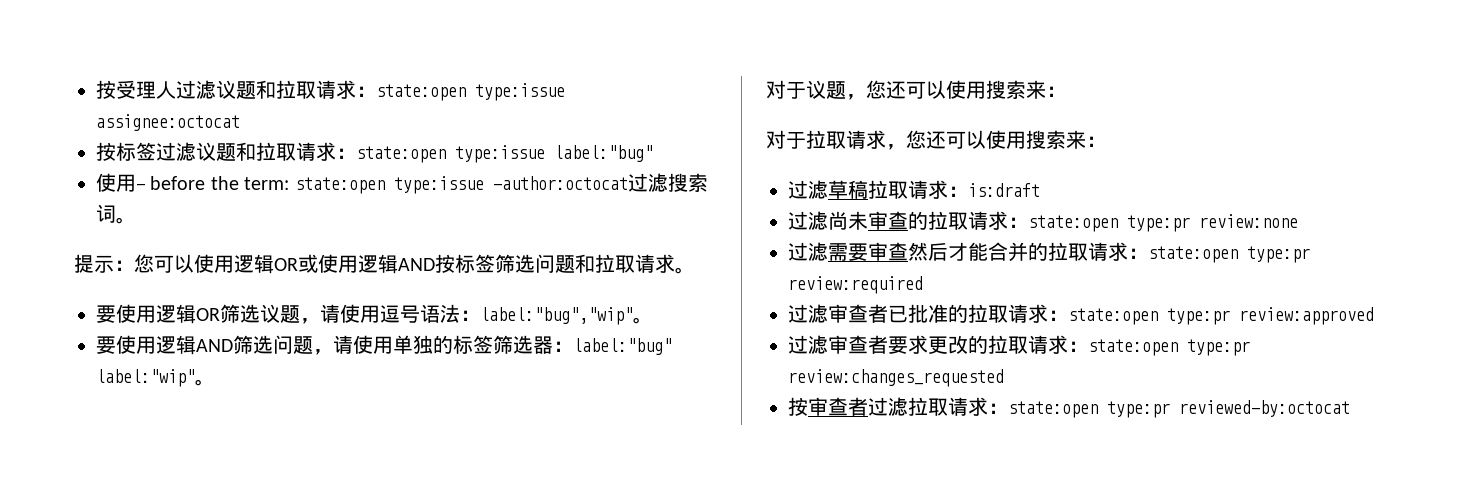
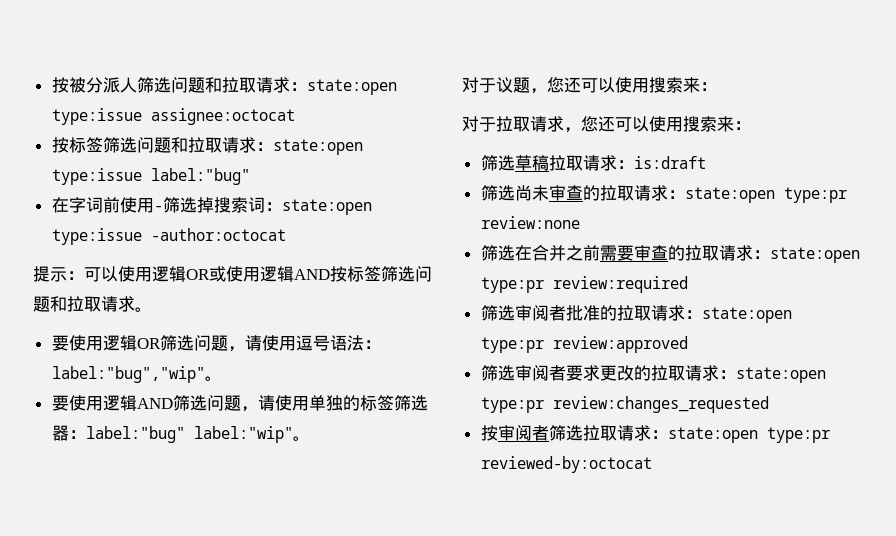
[96,80,236,99] 按受理人过滤议 -> [51,77,188,93] 按被分派人筛选问
[156,142,216,161] 过滤议 -> [102,137,154,153] 筛选问
[96,173,290,192] 使用- before the term: -> [51,197,282,213] 在字词前使用-筛选掉搜索词：
[627,173,708,192] [96,204,136,224] 过滤搜索词。 -> (286, 234) none
[134,254,154,273] 您 -> (84, 275) none
[260,304,280,323] 议 -> [193,335,211,351] 问
[788,180,828,199] 过滤 -> [480,155,515,171] 筛选
[788,211,828,230] 过滤 -> [480,185,515,201] 筛选
[788,242,1028,262] 过滤需要审查然后才能合并 -> [480,245,668,261] 筛选在合并之前需要审查
[788,304,908,323] 过滤审查者已 -> [480,305,566,321] 筛选审阅者
[788,335,868,354] 过滤审查 -> [480,365,549,381] 筛选审阅
[828,397,908,416] 查者过滤 -> [514,425,583,441] 阅者筛选

